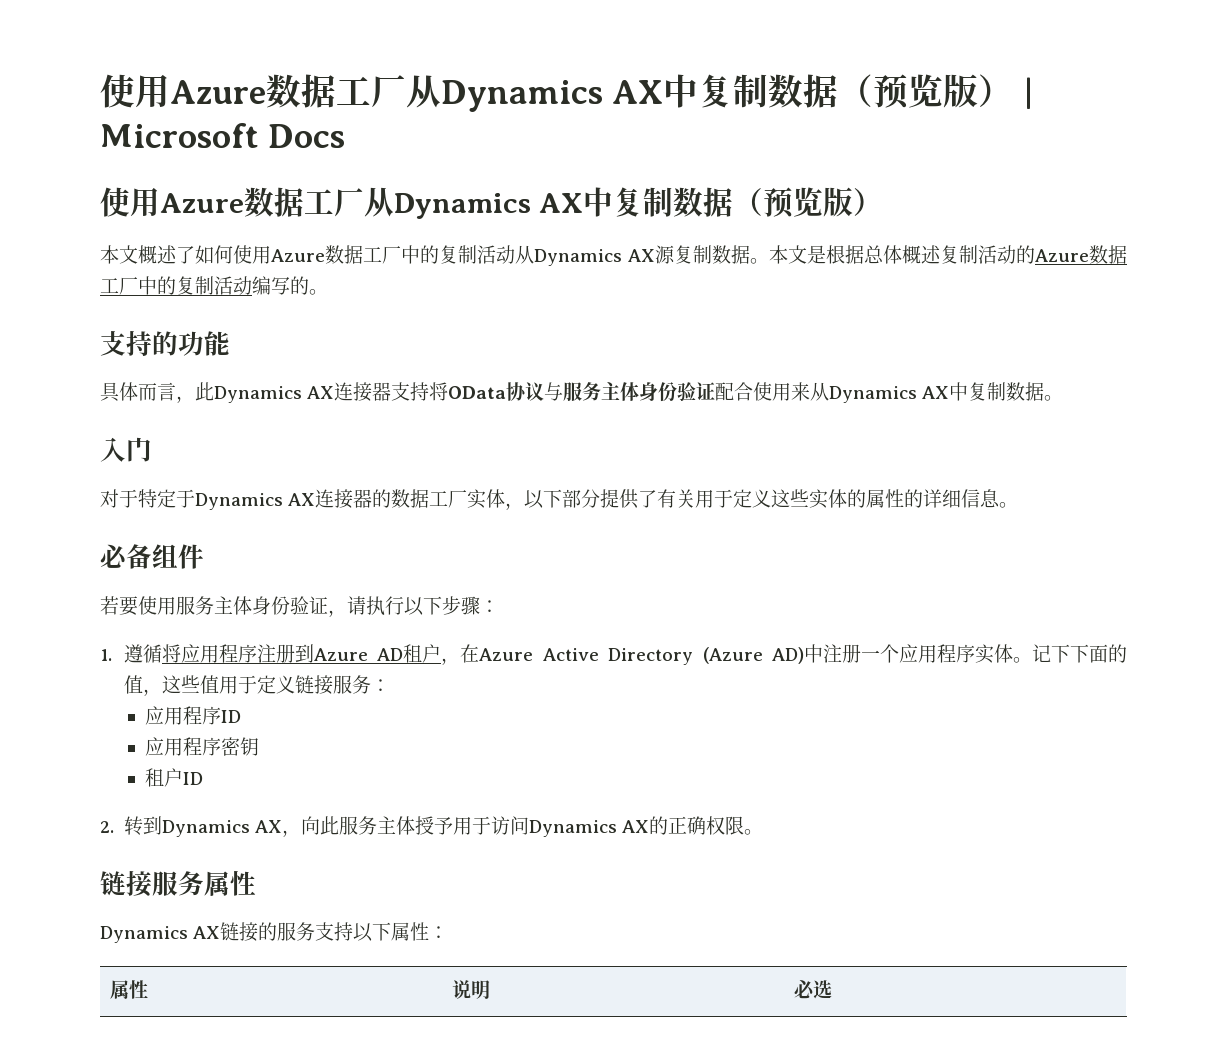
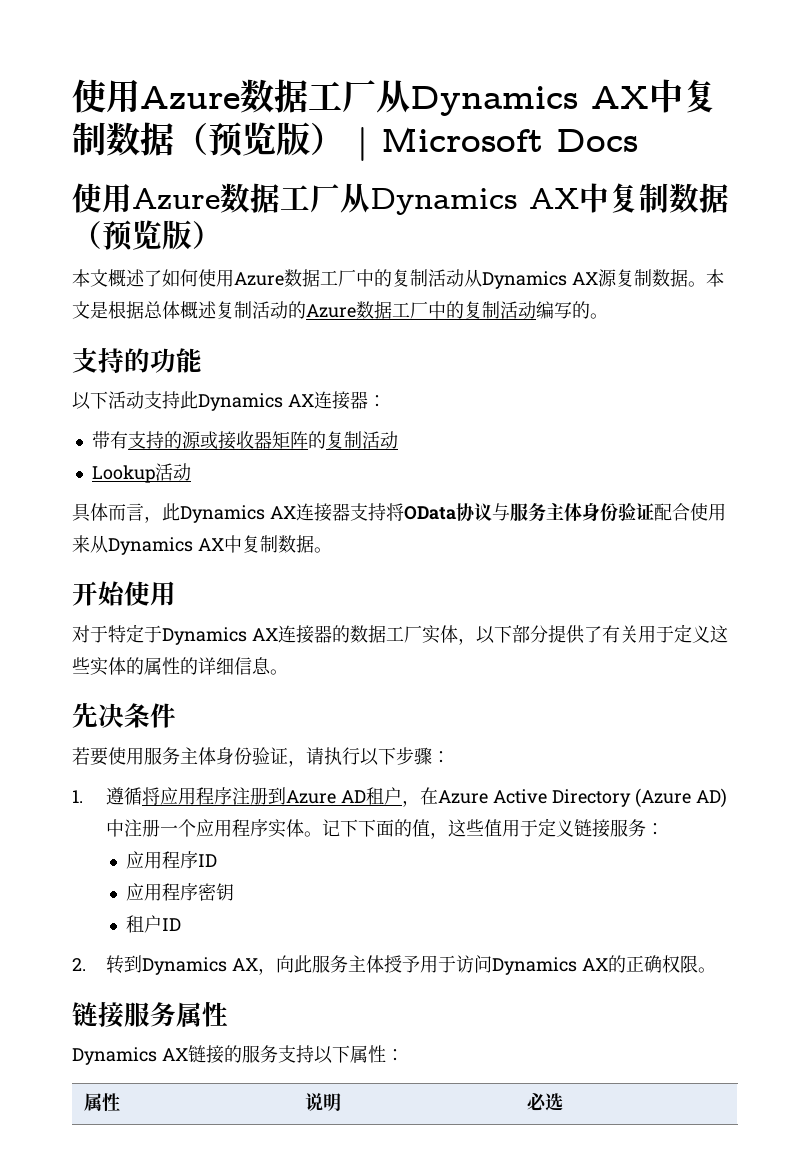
(230, 343) none -> [72,391,386,411] [91,431,398,450] [91,463,191,483] // 以下活动支持此Dynamics AX连接器： // 带有支持的源或接收器矩阵的复制活动 // Lookup活动
[100,437,152,462] 入门 -> [72,581,176,606] 开始使用
[100,544,178,569] 必备组 -> [72,703,150,728] 先决条

